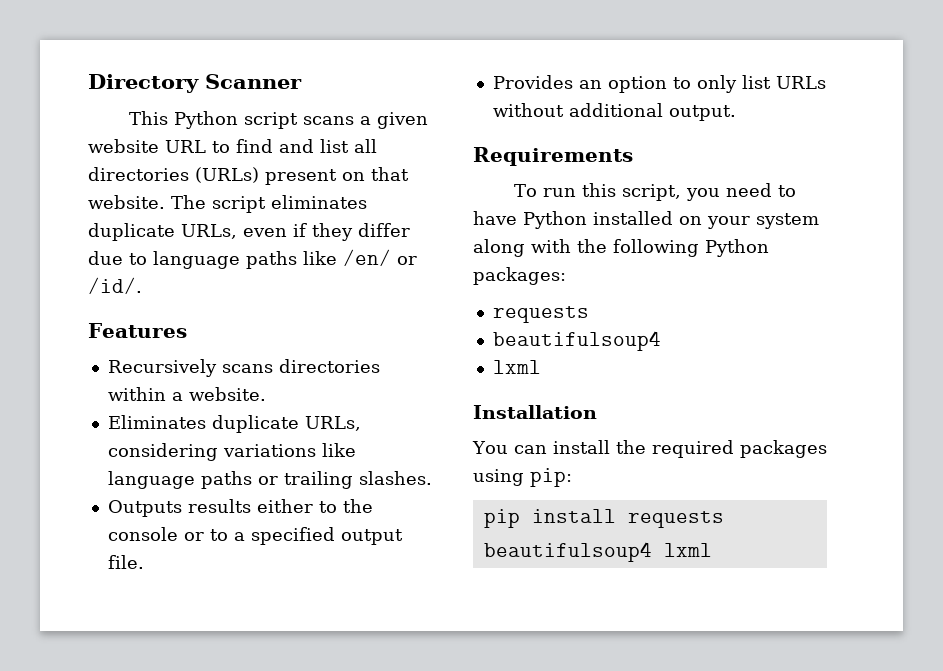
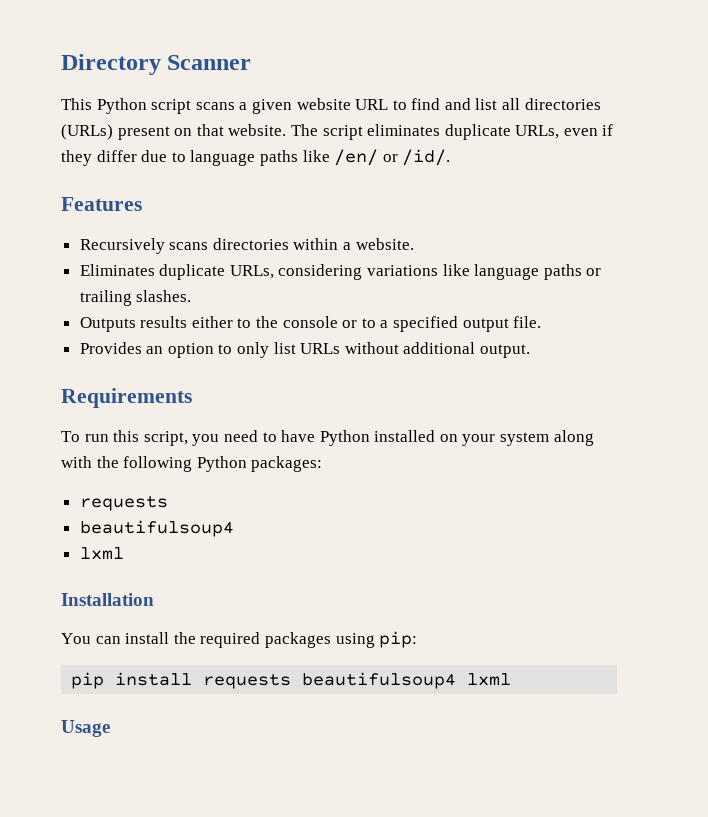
(712, 550) none -> [61,720,110,737] // Usage

